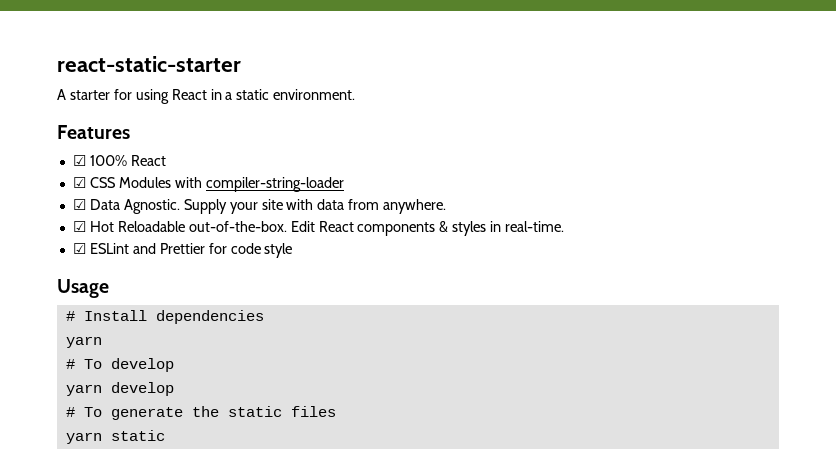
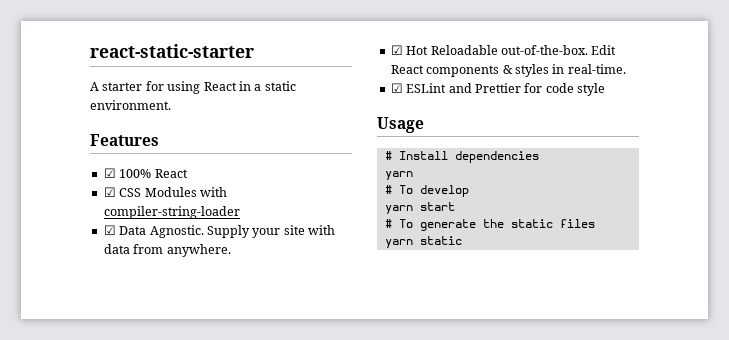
[110,382,174,396] develop -> [419,202,455,211] start

